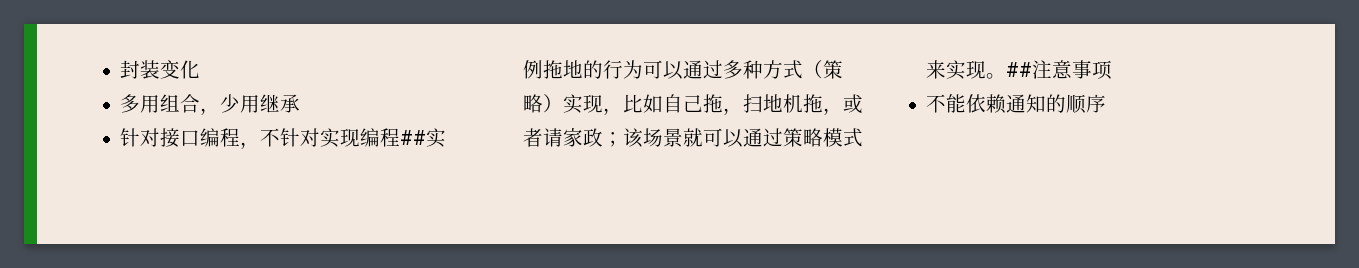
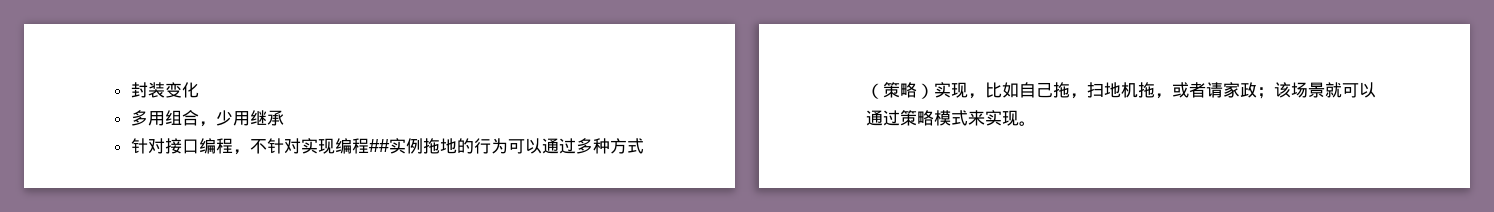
[1006,60,1113,80] [926,94,1107,114] ##注意事项 // 不能依赖通知的顺序 -> (1036, 123) none

